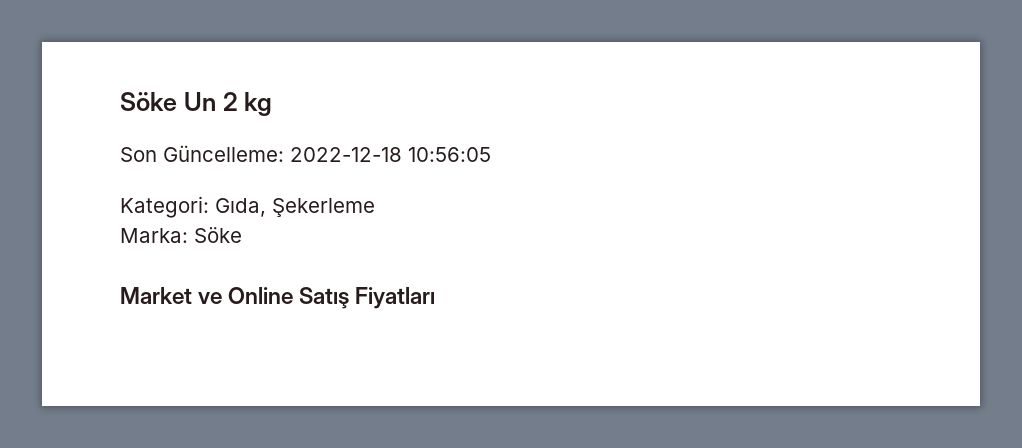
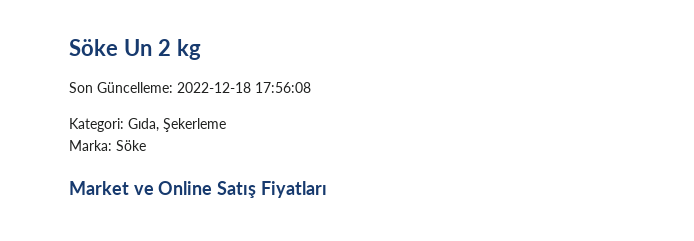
[408,147,491,162] 10:56:05 -> [255,82,311,93] 17:56:08

